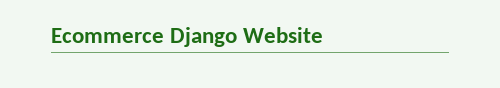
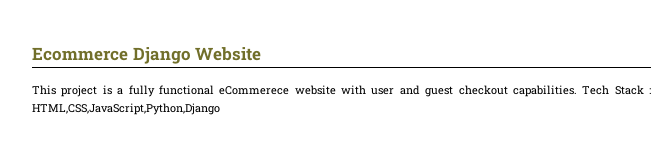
(324, 35) none -> [32,85,651,97] [32,103,220,115] // This project is a fully functional eCommerece website with user and guest checkout capabilities. Tech Stack : HTML,CSS,JavaScript,Python,Django

